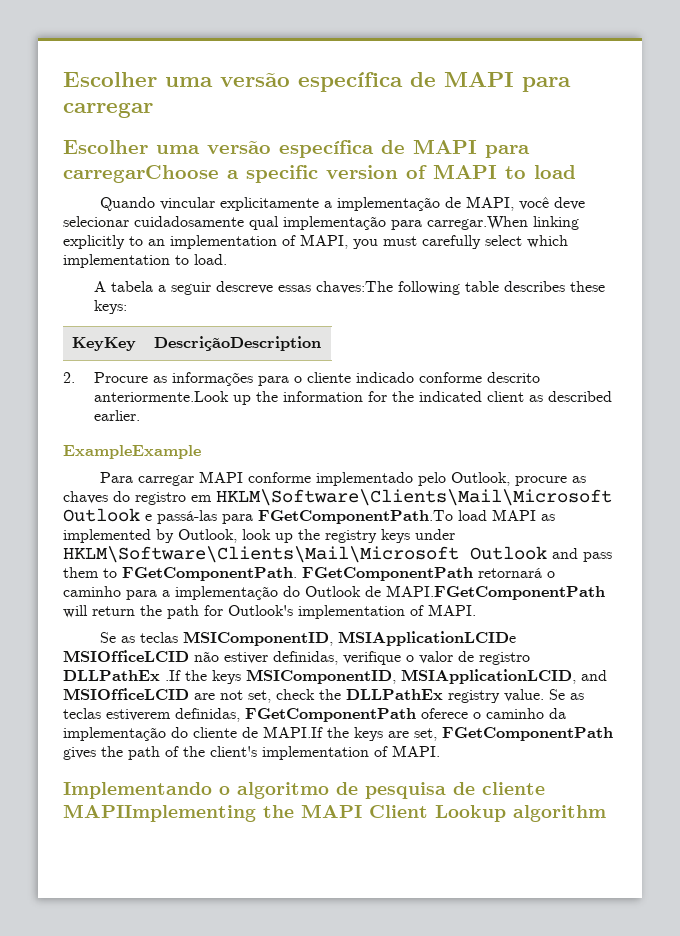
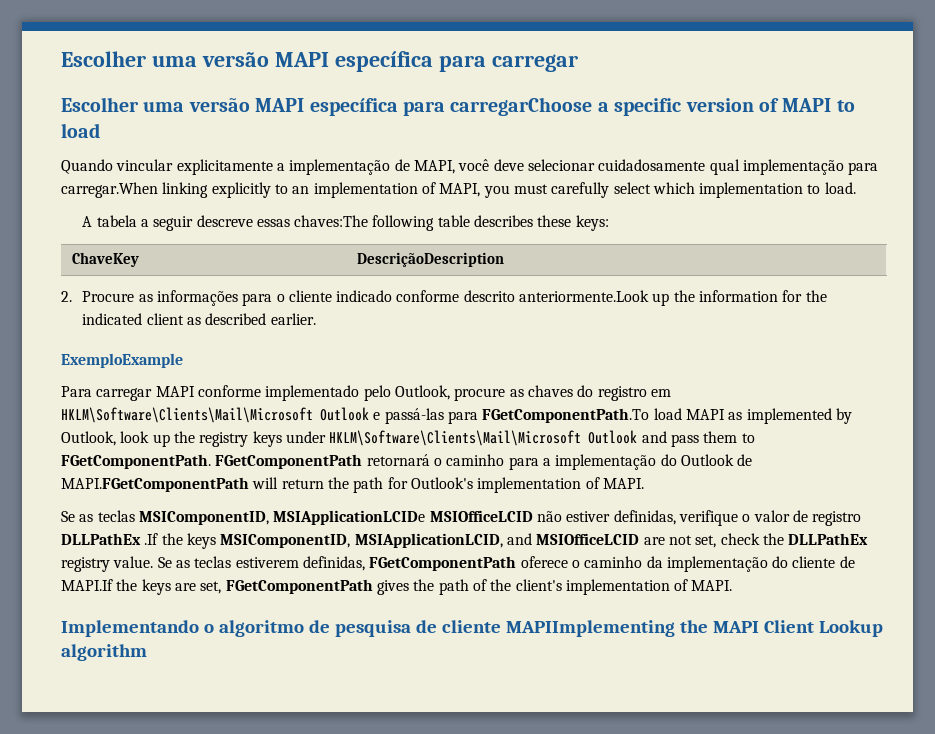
[63,72,514,92] Escolher uma versão específica de MAPI -> [61,51,433,72] Escolher uma versão MAPI específica
[279,139,477,158] específica de MAPI -> [255,98,398,116] MAPI específica
[71,337,136,351] KeyKey -> [72,252,140,267] ChaveKey
[63,445,201,459] ExampleExample -> [61,353,183,368] ExemploExample

